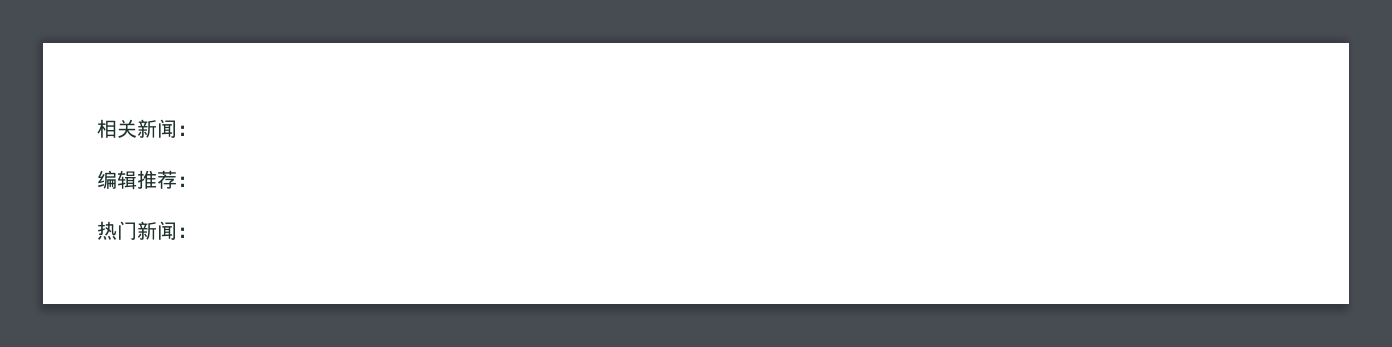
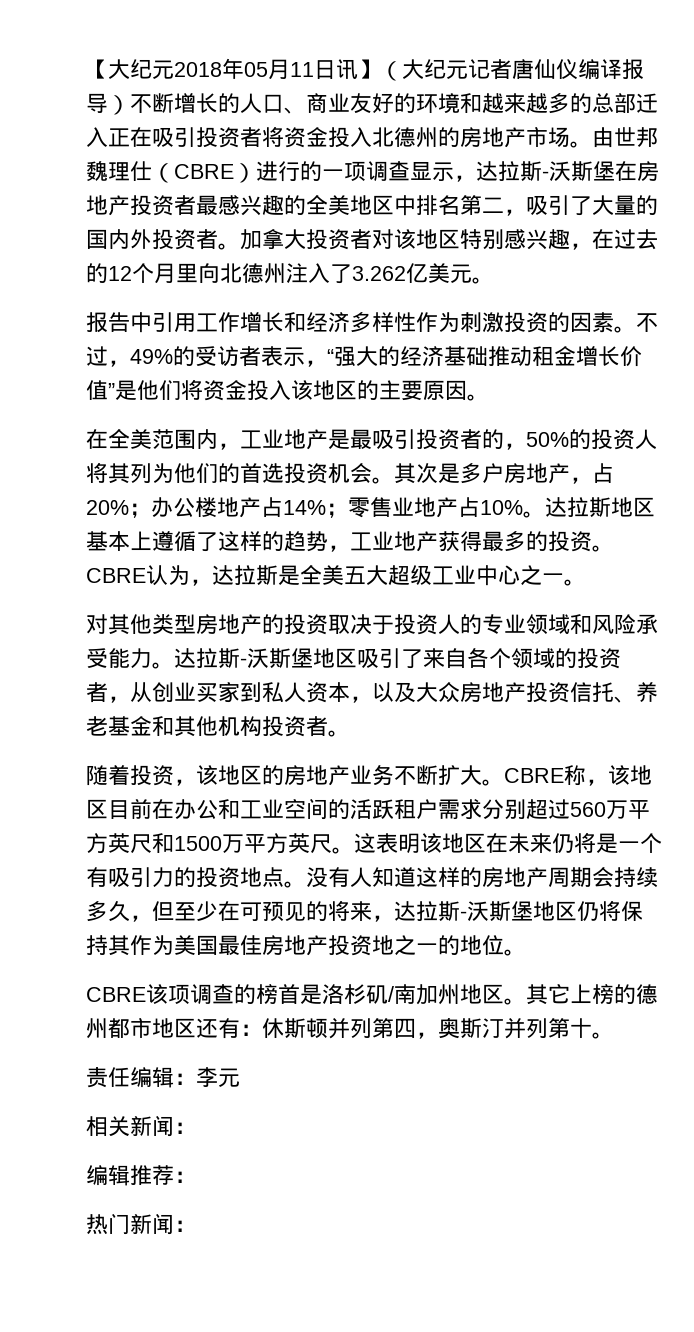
(97, 128) none -> [86,58,644,81] [86,93,658,115] [86,126,658,148] [86,161,659,183] [86,195,658,216] [86,229,658,250] [86,263,494,284] [86,312,658,333] [86,346,642,367] [86,379,489,401] [86,429,657,450] [86,462,614,484] [86,497,655,518] [86,531,614,552] [86,565,586,586] [86,614,658,635] [86,648,621,669] [86,682,658,703] [86,716,350,737] [86,765,652,786] [86,798,650,820] [86,832,662,854] [86,867,658,888] [86,900,643,922] [86,935,526,956] [86,984,658,1005] [86,1017,614,1039] [86,1067,240,1088] 【大纪元2018年05月11日讯】（大纪元记者唐仙仪编译报导）不断增长的人口、商业友好的环境和越来越多的总部迁入正在吸引投资者将资金投入北德州的房地产市场。由世邦魏理仕（CBRE）进行的一项调查显示，达拉斯-沃斯堡在房地产投资者最感兴趣的全美地区中排名第二，吸引了大量的国内外投资者。加拿大投资者对该地区特别感兴趣，在过去的12个月里向北德州注入了3.262亿美元。 // 报告中引用工作增长和经济多样性作为刺激投资的因素。不过，49%的受访者表示，“强大的经济基础推动租金增长价值”是他们将资金投入该地区的主要原因。 // 在全美范围内，工业地产是最吸引投资者的，50%的投资人将其列为他们的首选投资机会。其次是多户房地产，占20%；办公楼地产占14%；零售业地产占10%。达拉斯地区基本上遵循了这样的趋势，工业地产获得最多的投资。CBRE认为，达拉斯是全美五大超级工业中心之一。 // 对其他类型房地产的投资取决于投资人的专业领域和风险承受能力。达拉斯-沃斯堡地区吸引了来自各个领域的投资者，从创业买家到私人资本，以及大众房地产投资信托、养老基金和其他机构投资者。 // 随着投资，该地区的房地产业务不断扩大。CBRE称，该地区目前在办公和工业空间的活跃租户需求分别超过560万平方英尺和1500万平方英尺。这表明该地区在未来仍将是一个有吸引力的投资地点。没有人知道这样的房地产周期会持续多久，但至少在可预见的将来，达拉斯-沃斯堡地区仍将保持其作为美国最佳房地产投资地之一的地位。 // CBRE该项调查的榜首是洛杉矶/南加州地区。其它上榜的德州都市地区还有：休斯顿并列第四，奥斯汀并列第十。 // 责任编辑：李元 //

